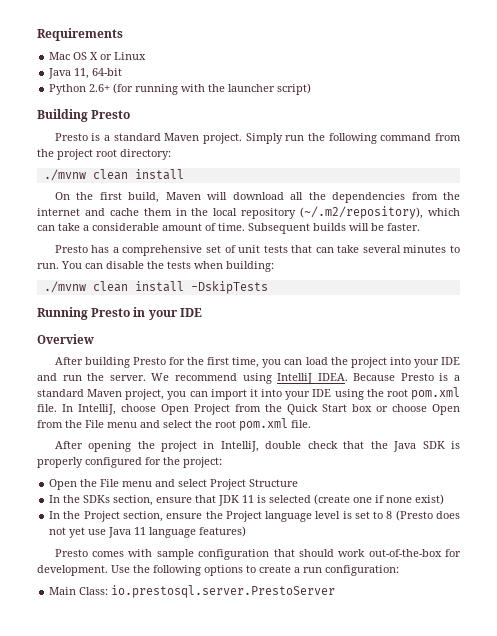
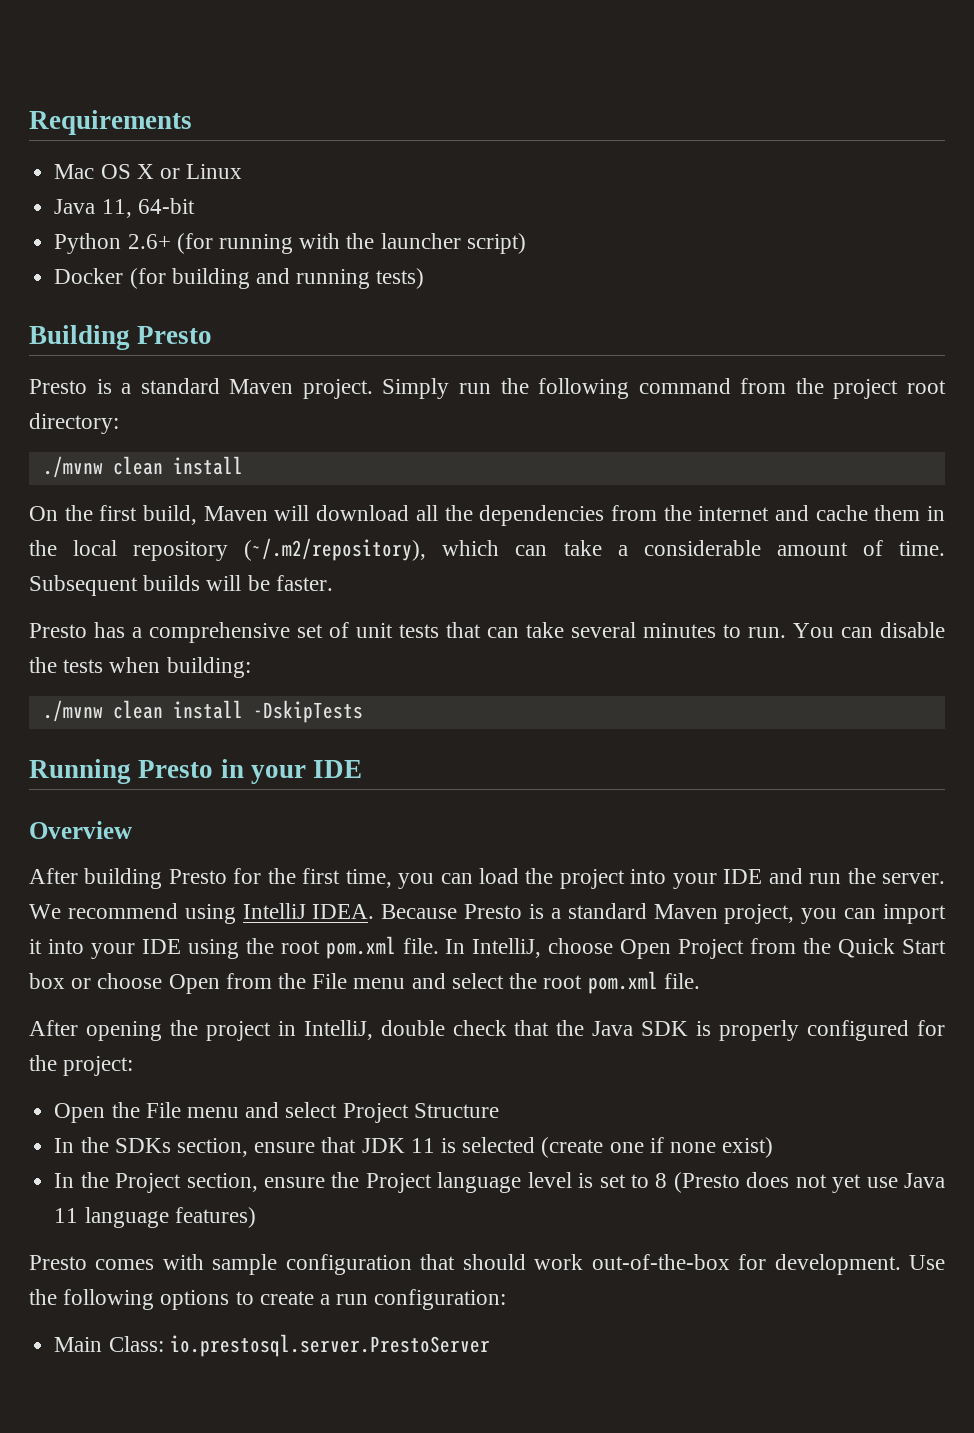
(312, 89) none -> [54,268,425,289] // Docker (for building and running tests)

